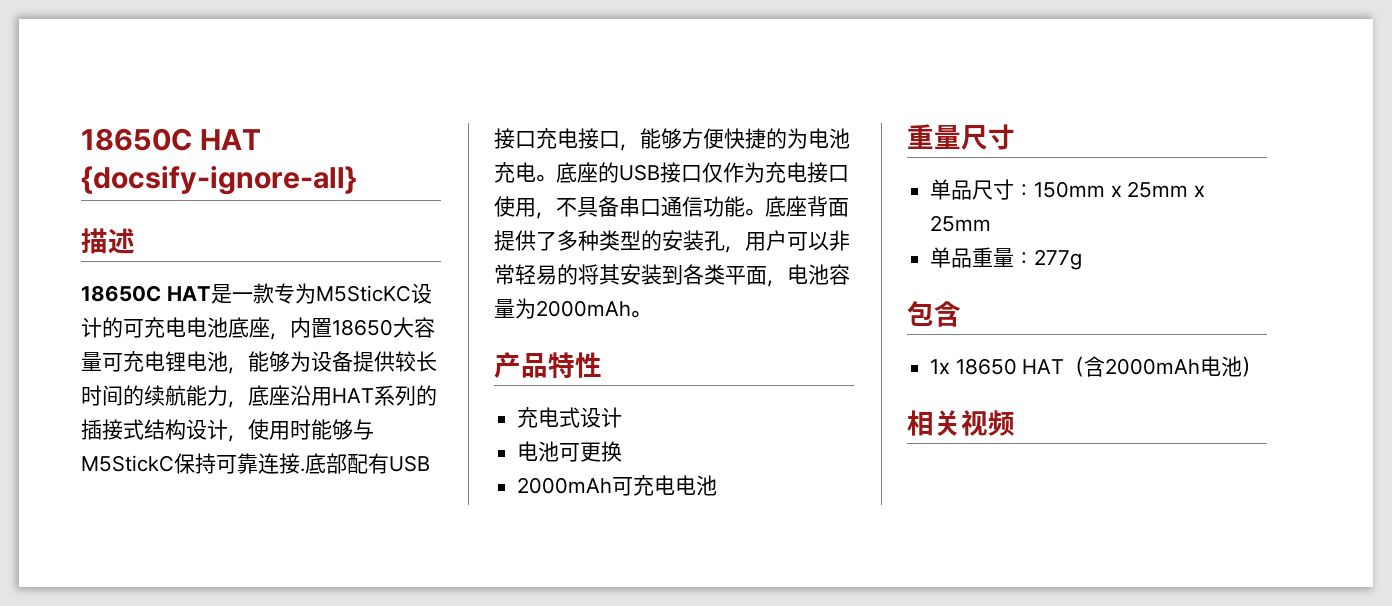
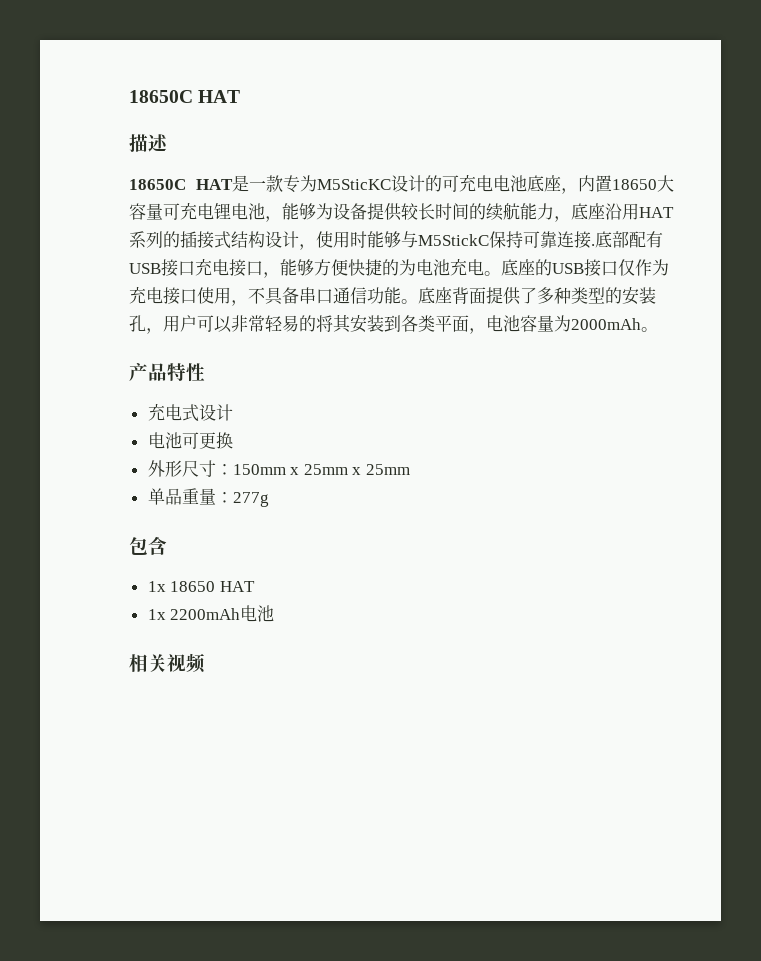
[81,128,261,151] [81,165,357,195] 18650C HAT {docsify-ignore-all} -> [129,90,241,103] 18650C HAT
[517,475,718,496] [907,124,1015,150] [930,179,973,200] 2000mAh可充电电池 // 重量尺寸 // 单品 -> [147,460,182,477] 外形
[1064,356,1263,377] （含2000mAh电池） -> [147,605,275,622] // 1x 2200mAh电池

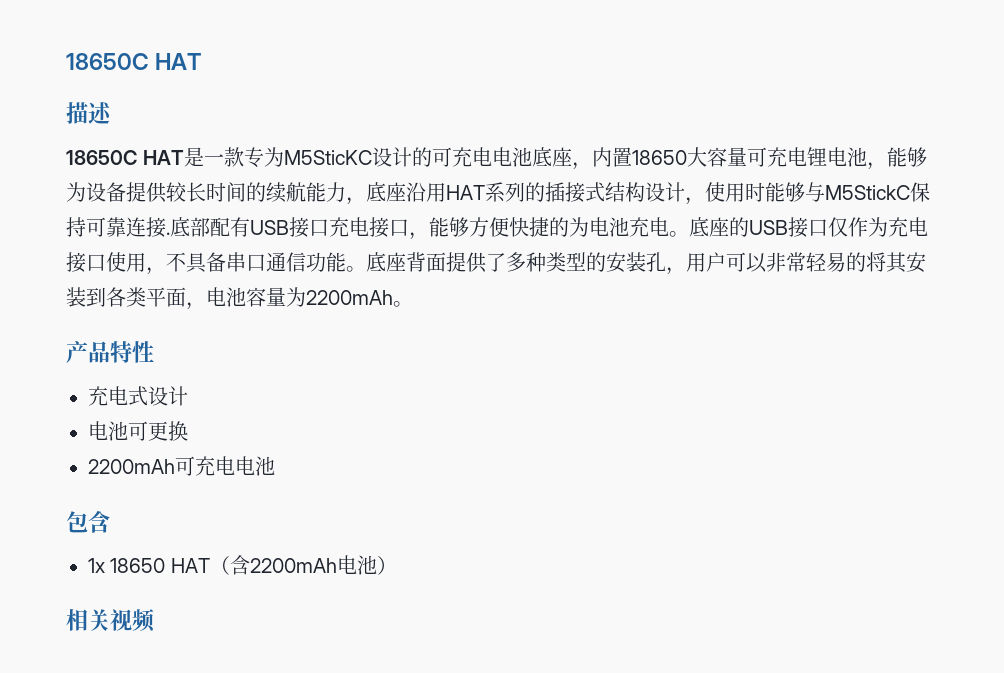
[571,318,641,330] 2000mAh -> [306,290,393,305] 2200mAh
[147,460,411,477] [147,488,269,507] 外形尺寸：150mm x 25mm x 25mm // 单品重量：277g -> [88,456,275,476] 2200mAh可充电电池
[147,609,166,620] // 1x -> [209,555,250,575] （含
(275, 613) none -> [376,556,397,575] ）

